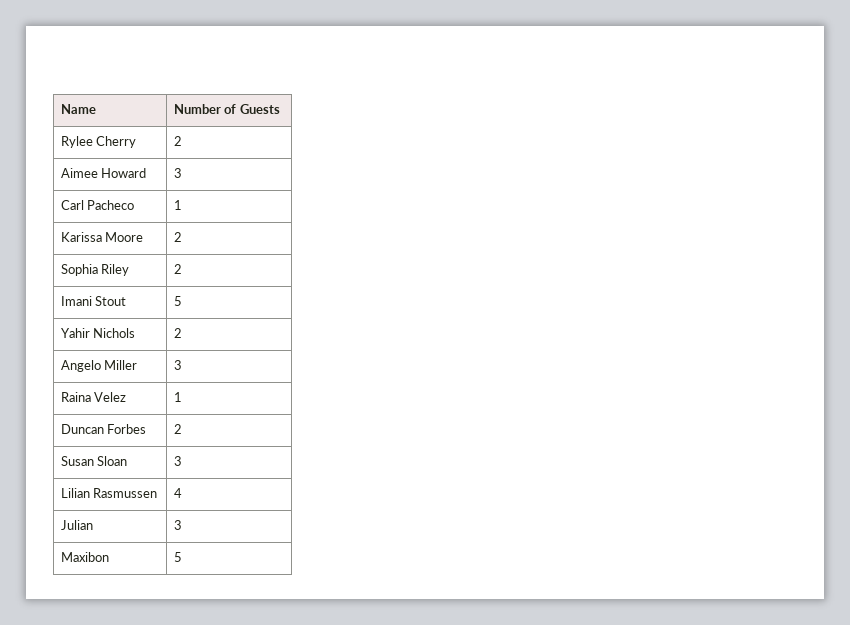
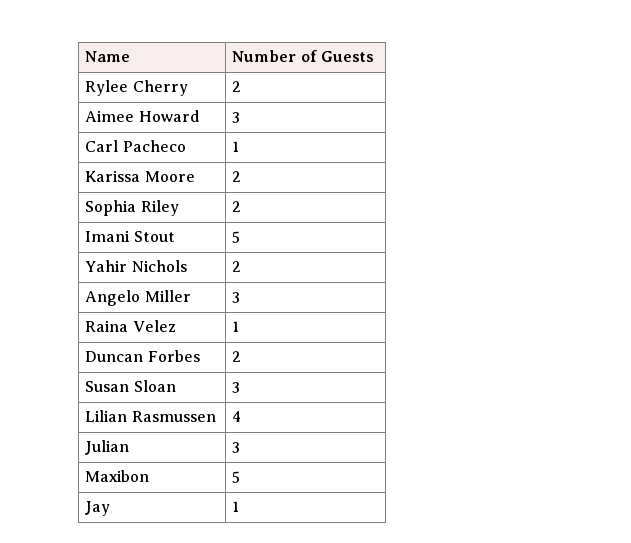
(182, 557) none -> [85,501,111,516] [232,501,240,512] // Jay | 1

